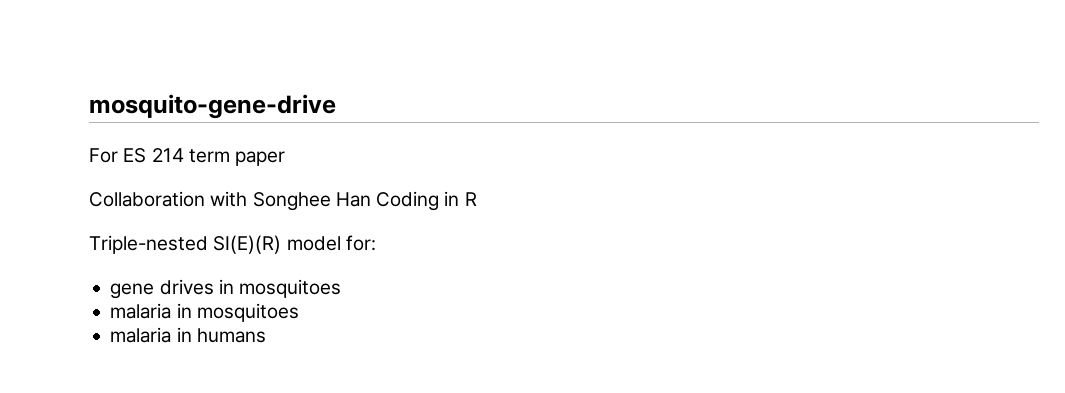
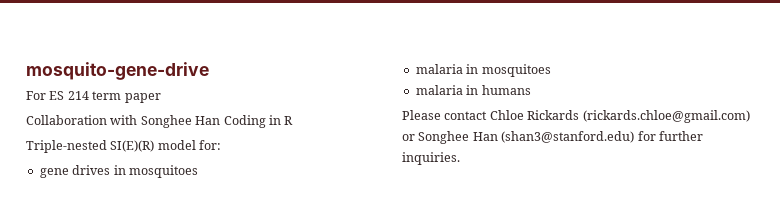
(266, 335) none -> [402,110,750,123] [402,131,703,144] [402,152,460,165] // Please contact Chloe Rickards (rickards.chloe@gmail.com) or Songhee Han (shan3@stanford.edu) for further inquiries.

